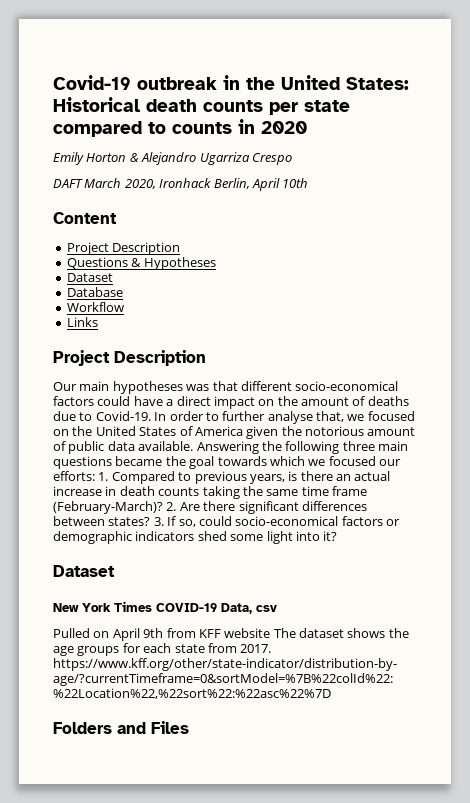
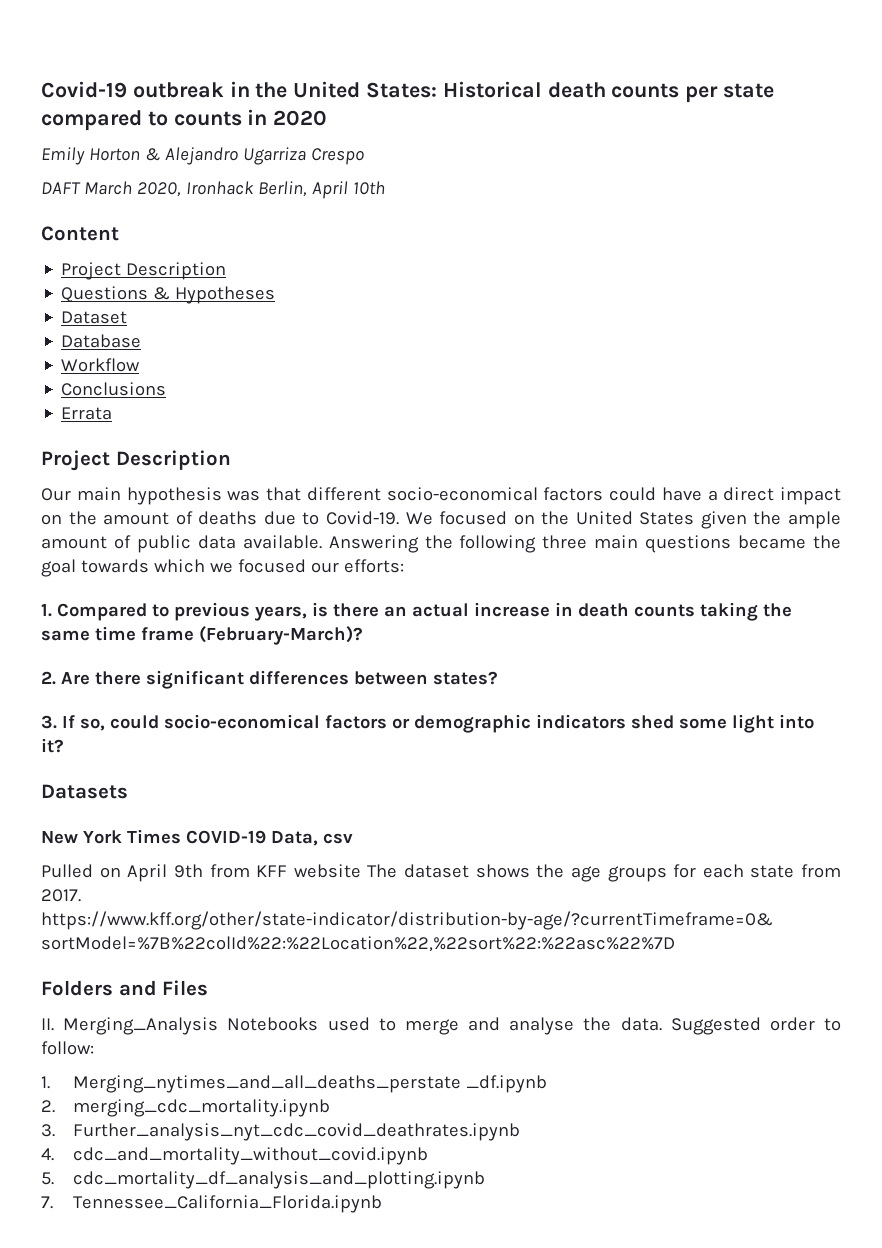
[66,317,98,327] Links -> [61,382,167,396] [61,407,113,420] Conclusions // Errata
[112,381,183,394] hypotheses -> [126,487,222,505] hypothesis
[154,411,365,424] In order to further analyse that, we -> [405,512,433,525] We
[179,426,243,436] of America -> (695, 518) none
[305,426,364,436] notorious -> [788,511,841,529] ample
(95, 476) none -> (404, 566) //
(163, 507) none -> (363, 635) //
(151, 521) none -> (498, 678) //
[53,565,115,577] Dataset -> [41,784,128,799] Datasets
(189, 727) none -> [41,1017,841,1035] [41,1041,94,1055] [41,1075,548,1093] [41,1099,331,1117] [41,1123,521,1141] [41,1147,429,1165] [41,1171,486,1189] [41,1195,383,1213] // II. Merging_Analysis Notebooks used to merge and analyse the data. Suggested order to follow: // 1. Merging_nytimes_and_all_deaths_perstate _df.ipynb // 2. merging_cdc_mortality.ipynb // 3. Further_analysis_nyt_cdc_covid_deathrates.ipynb // 4. cdc_and_mortality_without_covid.ipynb // 5. cdc_mortality_df_analysis_and_plotting.ipynb // 7. Tennessee_California_Florida.ipynb

